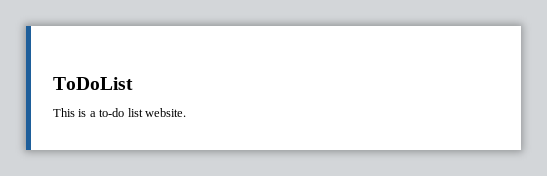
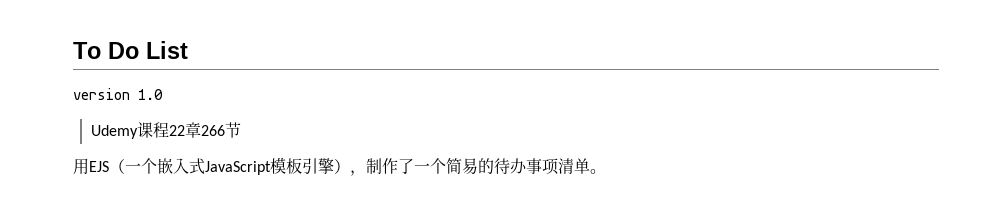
[53,77,133,90] [53,108,186,117] ToDoList // This is a to-do list website. -> [73,41,188,59] [73,88,163,100] [90,122,241,139] [73,157,606,176] To Do List // version 1.0 // Udemy课程22章266节 // 用EJS（一个嵌入式JavaScript模板引擎），制作了一个简易的待办事项清单。

